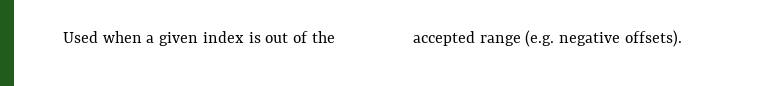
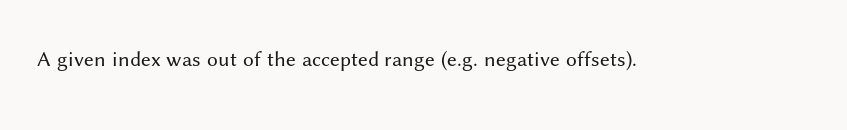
[63,31,155,43] Used when a -> [37,52,51,66] A
[248,32,261,43] is -> [166,57,202,67] was

